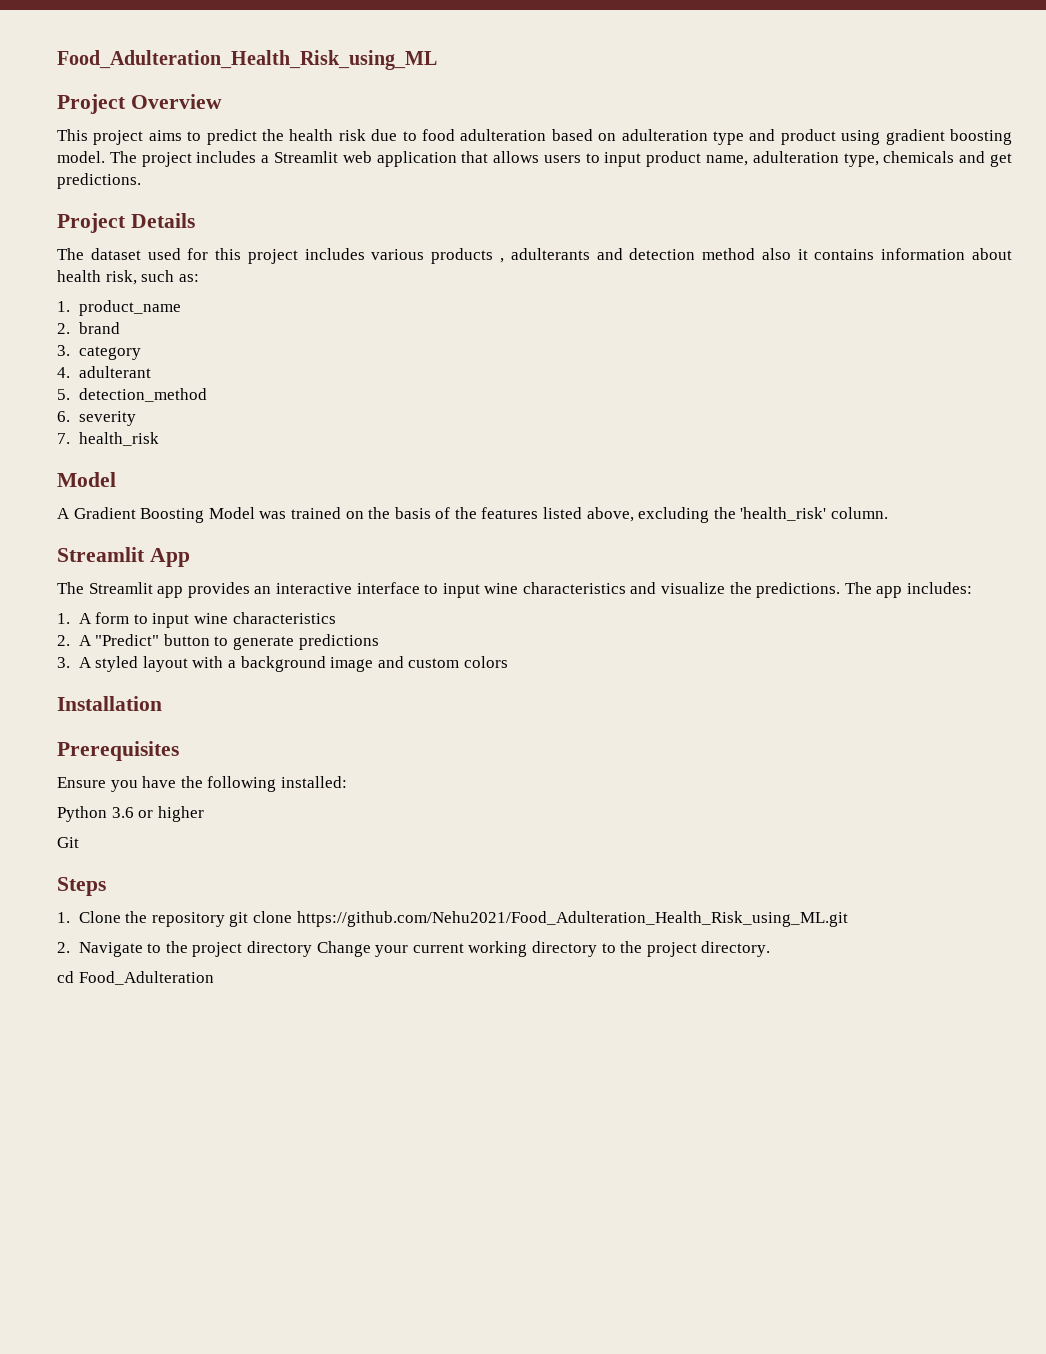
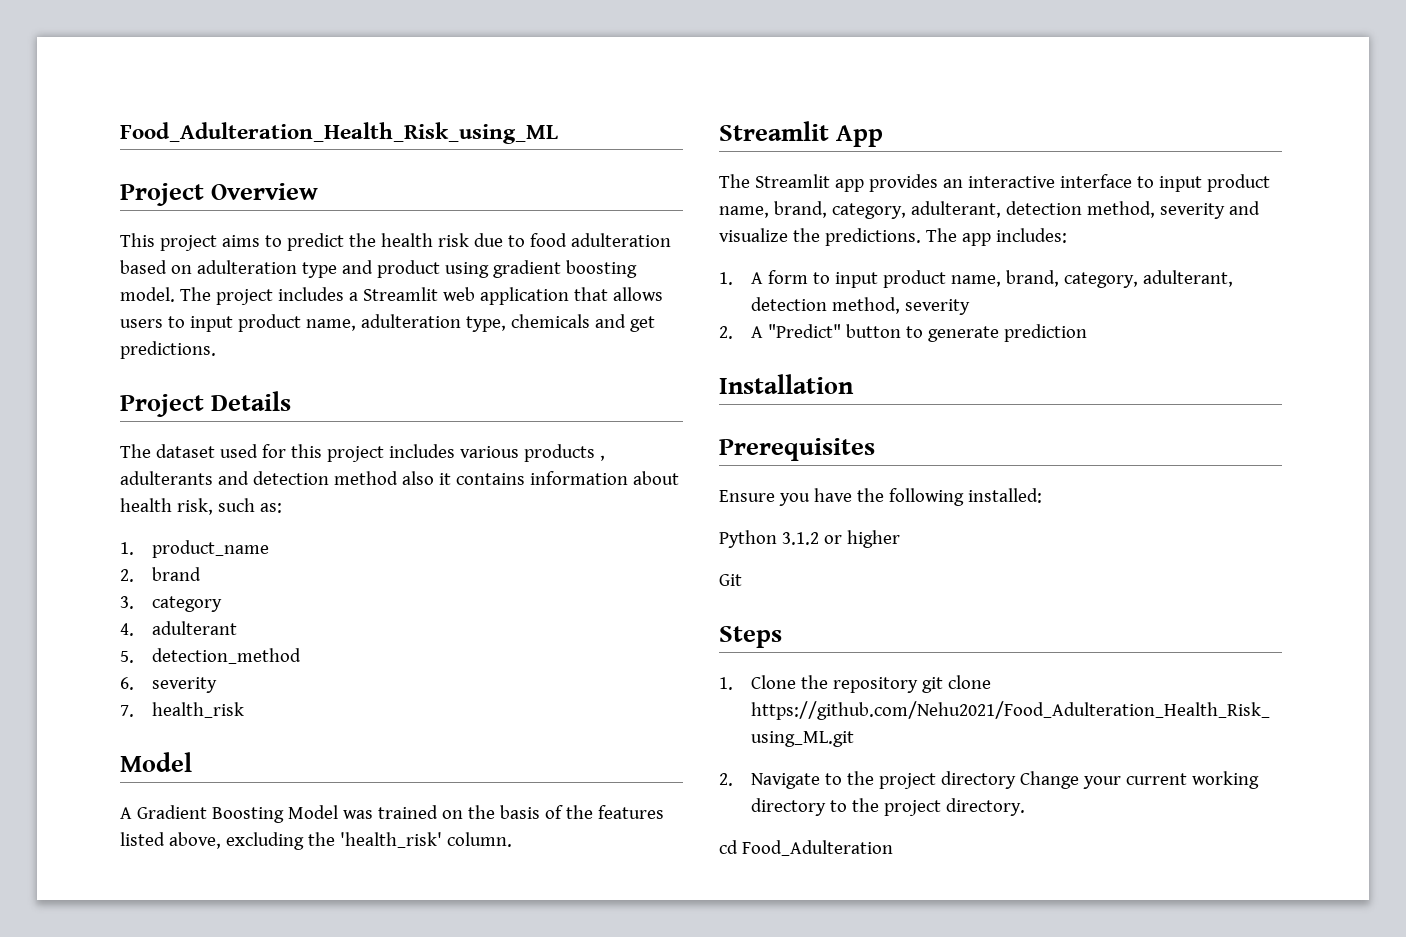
[484,582,626,594] wine characteristics -> [1206,174,1270,192] [719,201,1225,219] product name, brand, category, adulterant, detection method, severity
[194,612,336,624] wine characteristics -> [883,270,1234,288] [751,297,971,315] product name, brand, category, adulterant, detection method, severity
[298,634,379,650] [57,656,509,672] predictions // 3. A styled layout with a background image and custom colors -> [1004,324,1088,342] prediction
[111,807,134,818] 3.6 -> [781,532,819,545] 3.1.2

